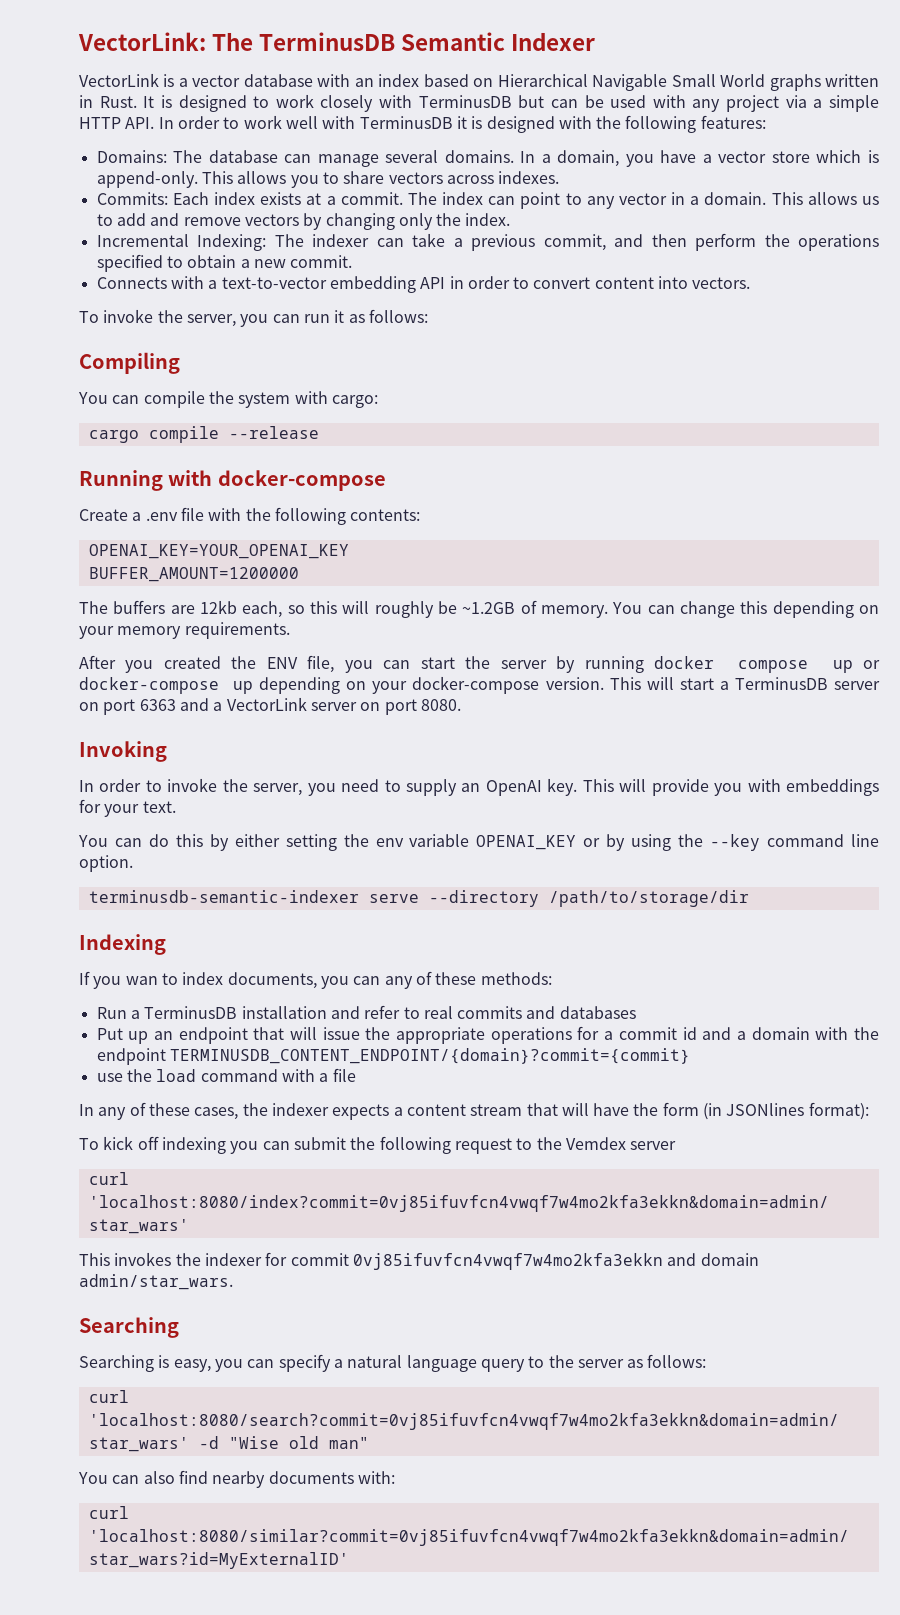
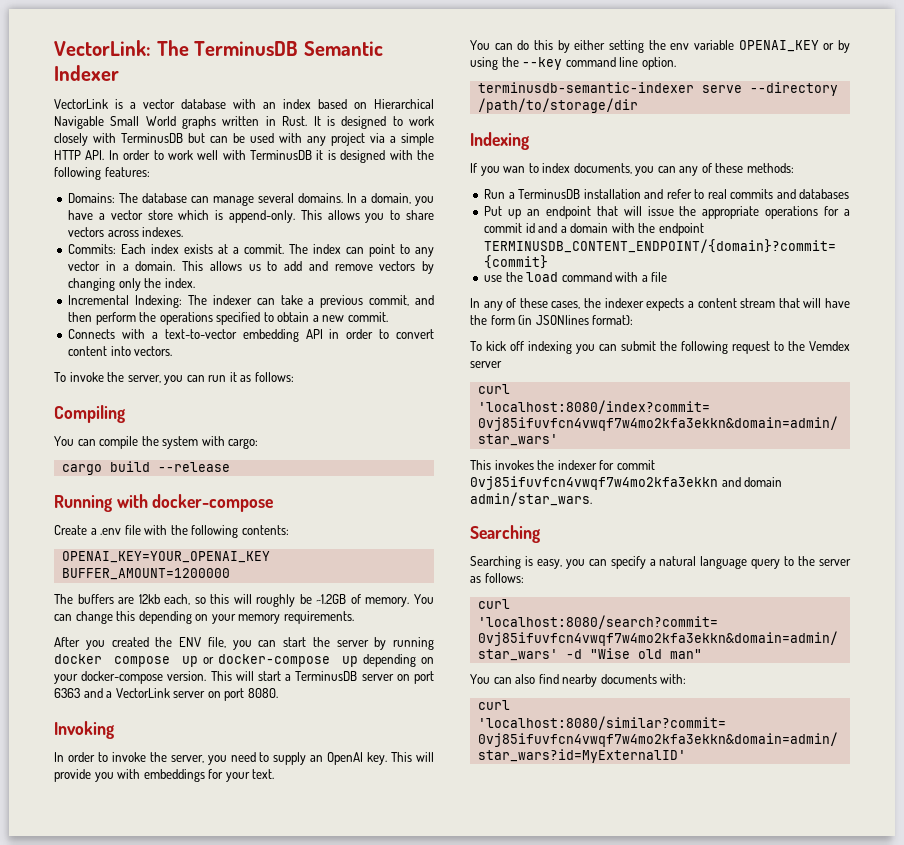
[148,426,219,443] compile -> [109,461,150,472] build

